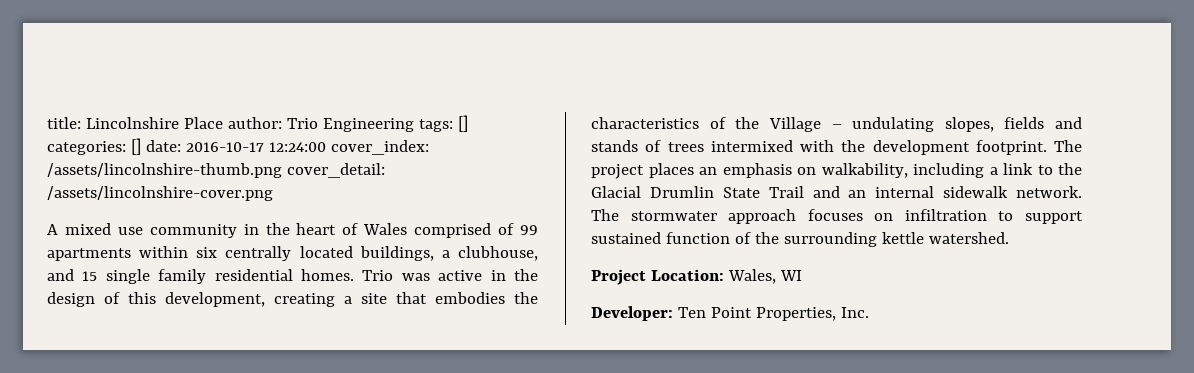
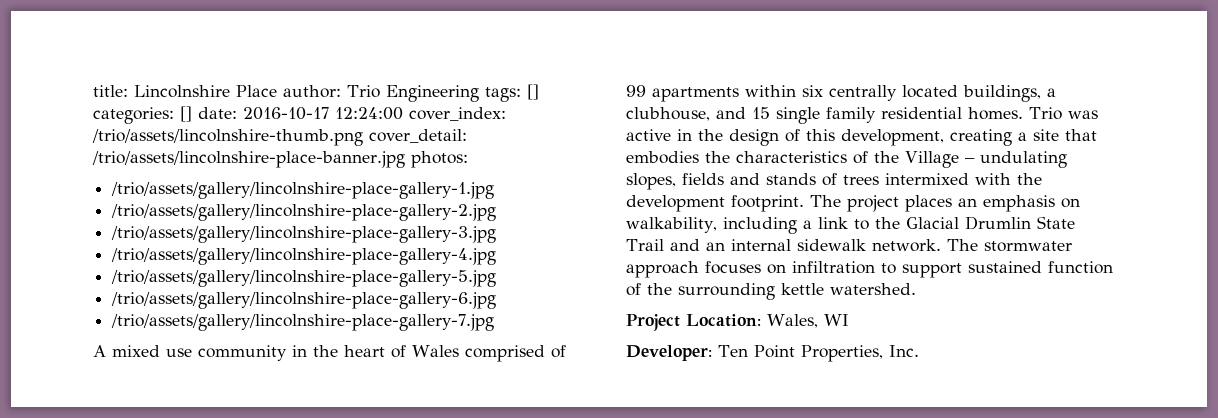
[47,163,385,178] [47,186,273,201] /assets/lincolnshire-thumb.png cover_detail: /assets/lincolnshire-cover.png -> [92,129,467,146] [92,151,468,168] [111,182,495,199] [111,204,497,221] [111,226,497,243] [111,248,497,265] [111,270,497,287] [111,292,497,309] [111,314,495,331] /trio/assets/lincolnshire-thumb.png cover_detail: /trio/assets/lincolnshire-place-banner.jpg photos: // /trio/assets/gallery/lincolnshire-place-gallery-1.jpg // /trio/assets/gallery/lincolnshire-place-gallery-2.jpg // /trio/assets/gallery/lincolnshire-place-gallery-3.jpg // /trio/assets/gallery/lincolnshire-place-gallery-4.jpg // /trio/assets/gallery/lincolnshire-place-gallery-5.jpg // /trio/assets/gallery/lincolnshire-place-gallery-6.jpg // /trio/assets/gallery/lincolnshire-place-gallery-7.jpg

